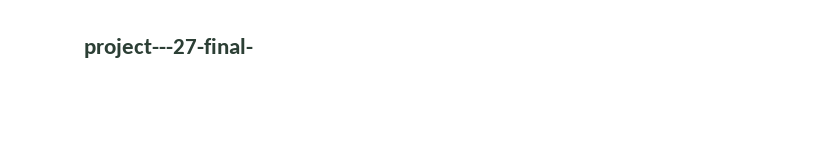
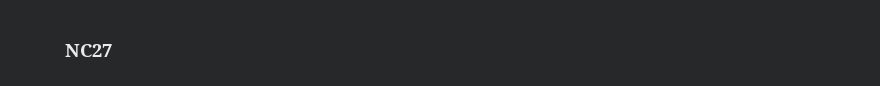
[84,38,253,58] project---27-final- -> [65,44,112,57] NC27

